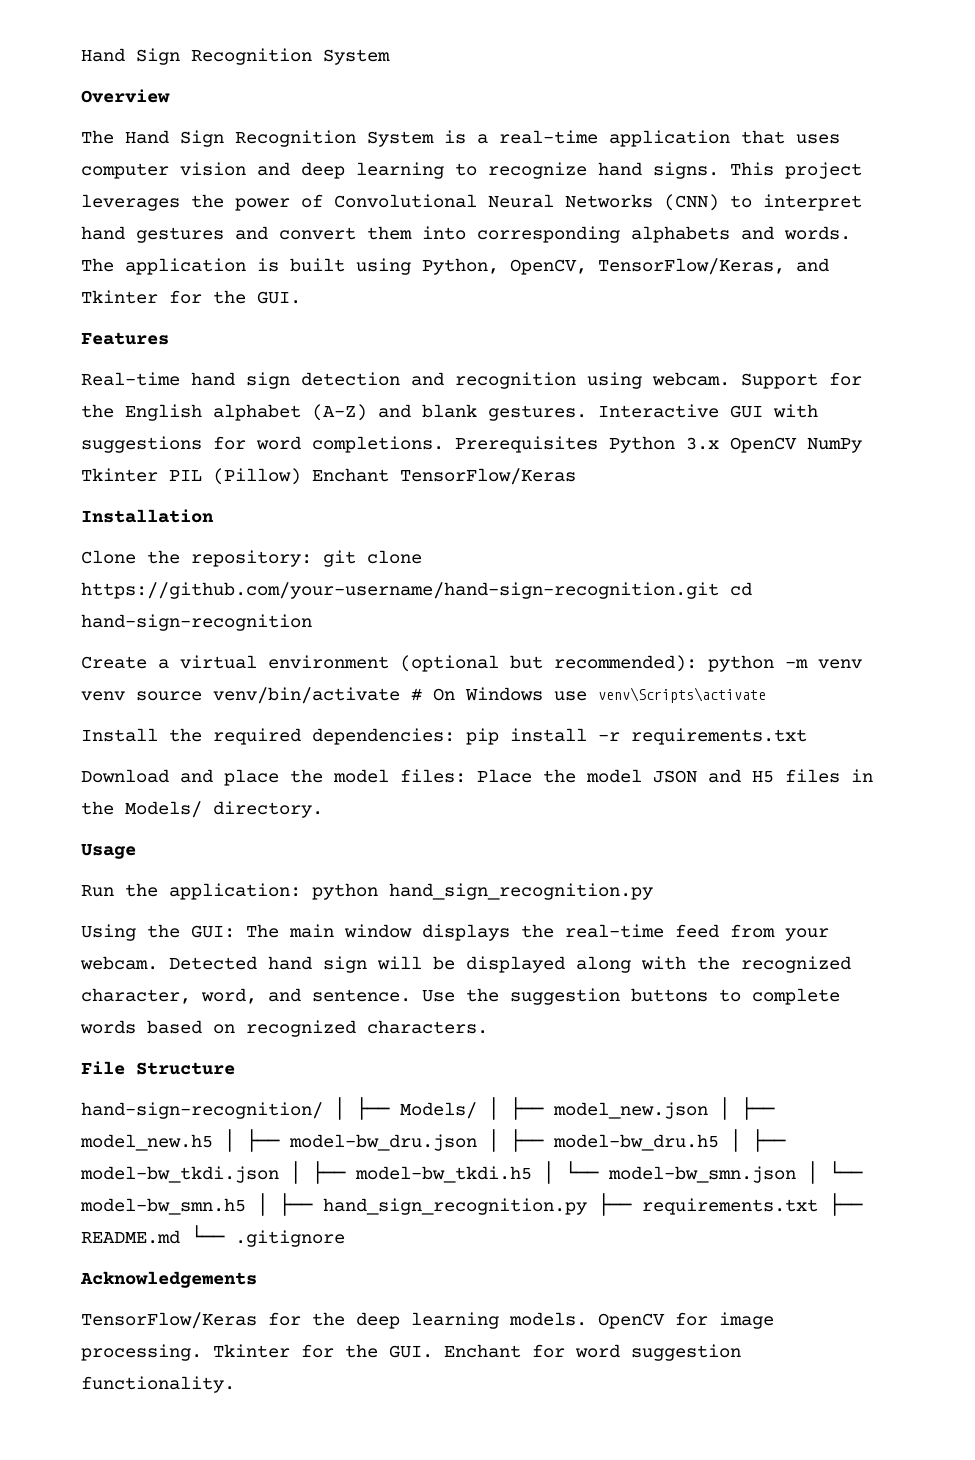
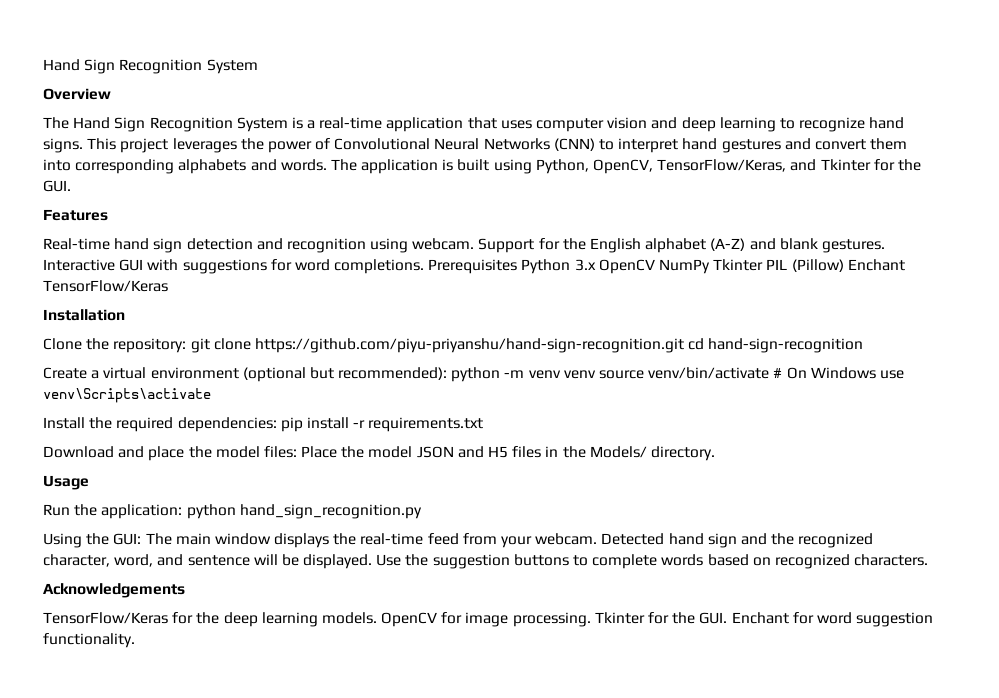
[81,582,719,599] https://github.com/your-username/hand-sign-recognition.git -> [254,338,684,353] https://github.com/piyu-priyanshu/hand-sign-recognition.git
[377,956,686,973] will be displayed along with -> [740,533,767,545] and
[312,989,411,1002] sentence. -> [187,554,373,569] sentence will be displayed.
[81,1061,235,1075] [81,1097,775,1120] [80,1129,786,1152] [80,1161,863,1184] [80,1193,863,1216] [81,1225,345,1247] // File Structure // hand-sign-recognition/ │ ├── Models/ │ ├── model_new.json │ ├── model_new.h5 │ ├── model-bw_dru.json │ ├── model-bw_dru.h5 │ ├── model-bw_tkdi.json │ ├── model-bw_tkdi.h5 │ └── model-bw_smn.json │ └── model-bw_smn.h5 │ ├── hand_sign_recognition.py ├── requirements.txt ├── README.md └── .gitignore -> (929, 560) none

